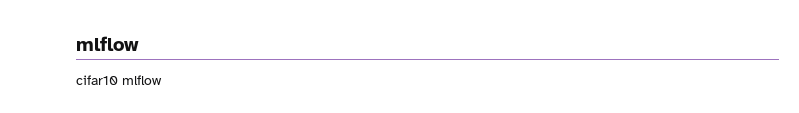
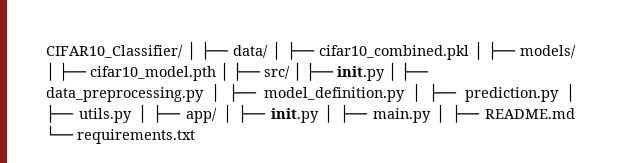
[76,36,139,51] [76,75,162,85] mlflow // cifar10 mlflow -> [46,41,576,60] [46,62,429,81] [46,83,575,102] [46,104,576,123] [46,125,195,144] CIFAR10_Classifier/ │ ├── data/ │ ├── cifar10_combined.pkl │ ├── models/ │ ├── cifar10_model.pth │ ├── src/ │ ├── init.py │ ├── data_preprocessing.py │ ├── model_definition.py │ ├── prediction.py │ ├── utils.py │ ├── app/ │ ├── init.py │ ├── main.py │ ├── README.md └── requirements.txt

